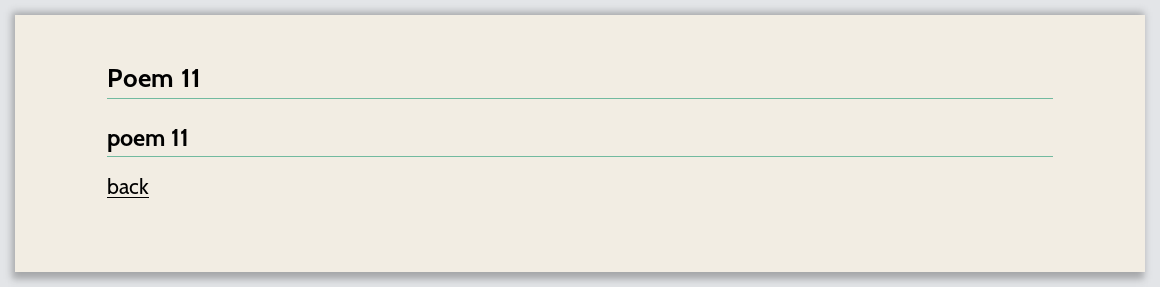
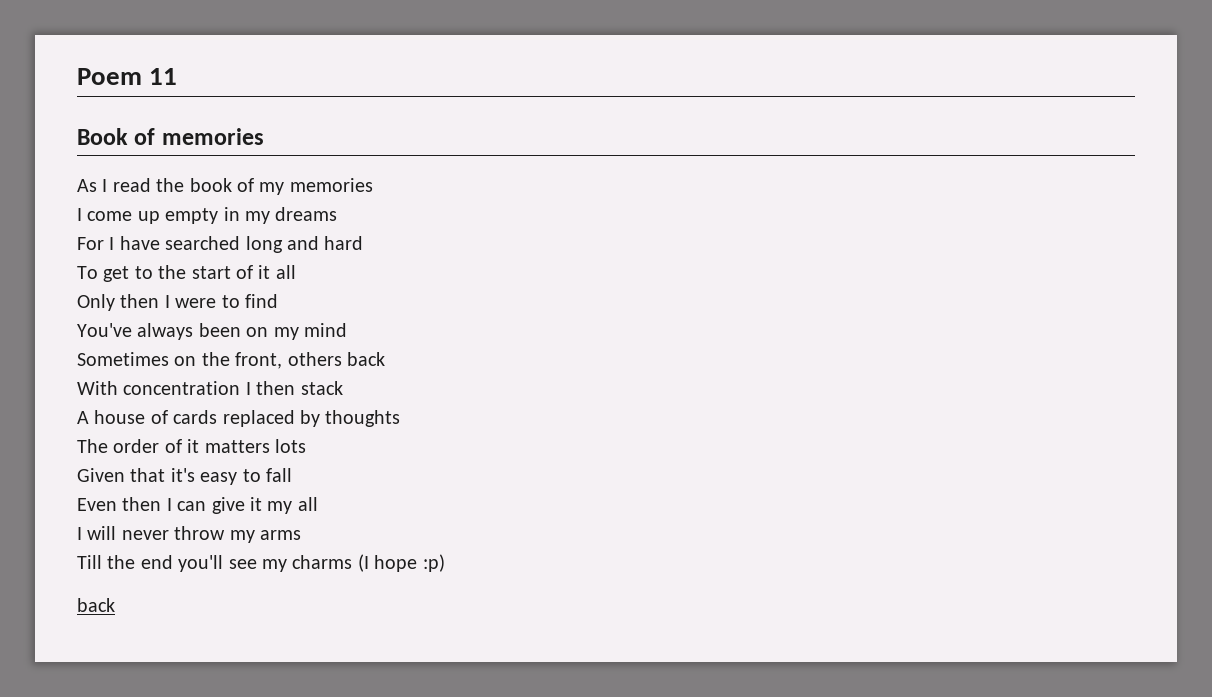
[107,129,190,152] poem 11 -> [77,128,264,145] [77,178,373,195] [77,207,338,224] [77,236,364,253] [77,265,296,282] [77,294,278,311] [77,323,347,340] [77,352,385,369] [77,381,343,395] [77,410,401,427] [77,439,306,453] [77,468,292,485] [77,497,318,514] [77,526,301,543] [77,554,445,572] Book of memories // As I read the book of my memories // I come up empty in my dreams // For I have searched long and hard // To get to the start of it all // Only then I were to find // You've always been on my mind // Sometimes on the front, others back // With concentration I then stack // A house of cards replaced by thoughts // The order of it matters lots // Given that it's easy to fall // Even then I can give it my all // I will never throw my arms // Till the end you'll see my charms (I hope :p)

